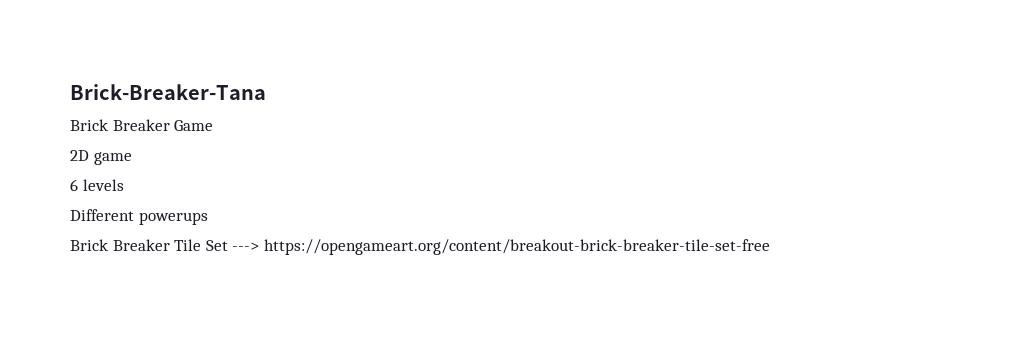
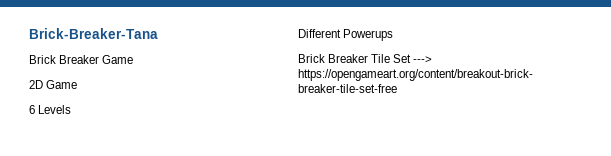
[93,152,132,165] game -> [46,80,78,89] Game
[82,179,124,191] levels -> [38,105,72,114] Levels
[138,212,208,225] powerups -> [343,29,394,41] Powerups

